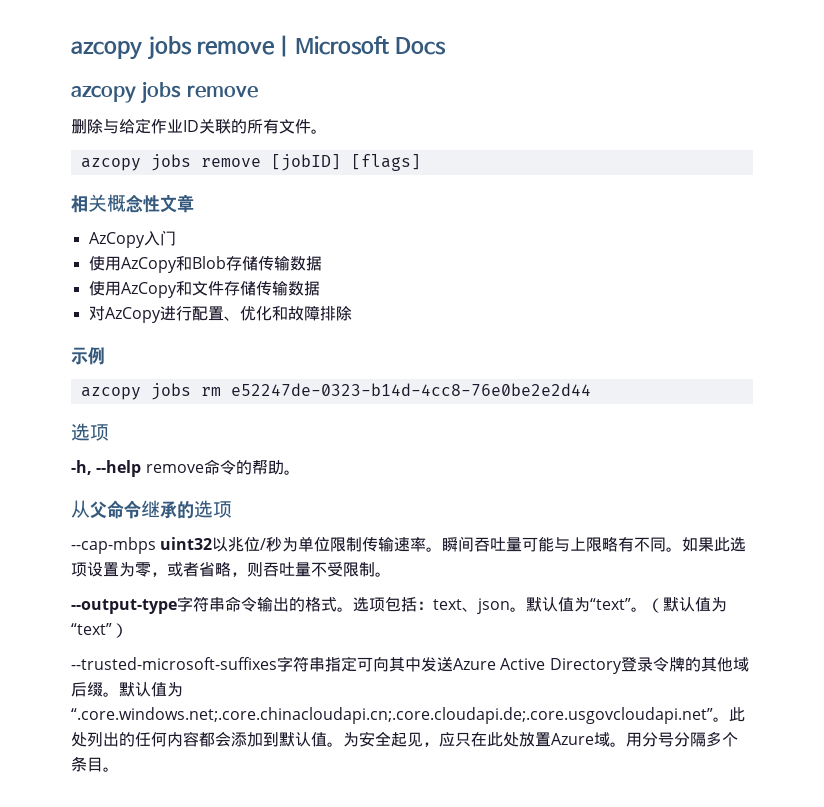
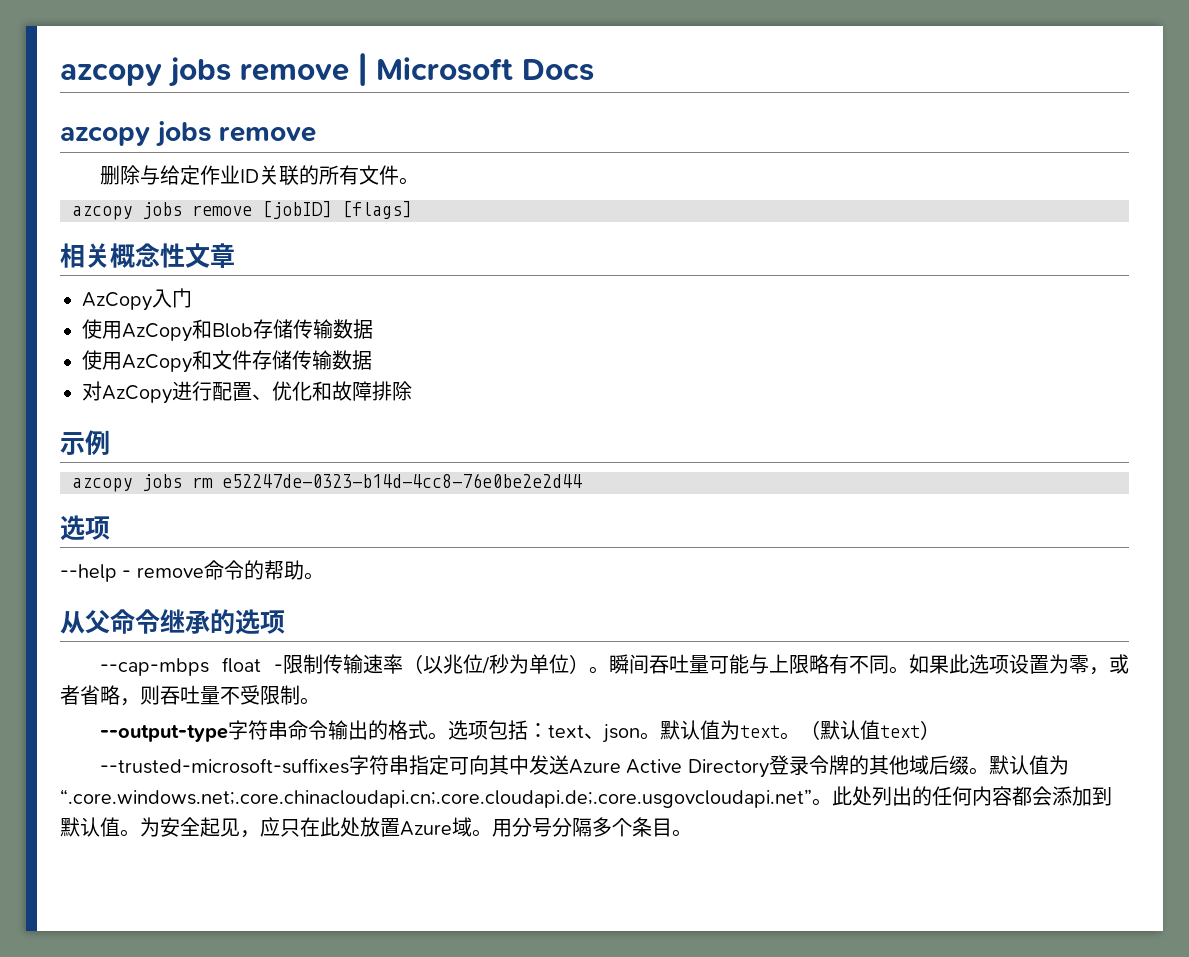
[71,460,142,477] -h, --help -> [60,564,132,582] --help -
[160,537,213,550] uint32 -> [221,654,423,674] float -限制传输速率（
[330,537,427,552] 限制传输速率 -> [569,654,589,674] ）
[590,598,631,610] “text” -> [739,725,780,738] text
[711,597,727,612] [71,623,112,635] 为“text” -> [879,725,920,738] text

